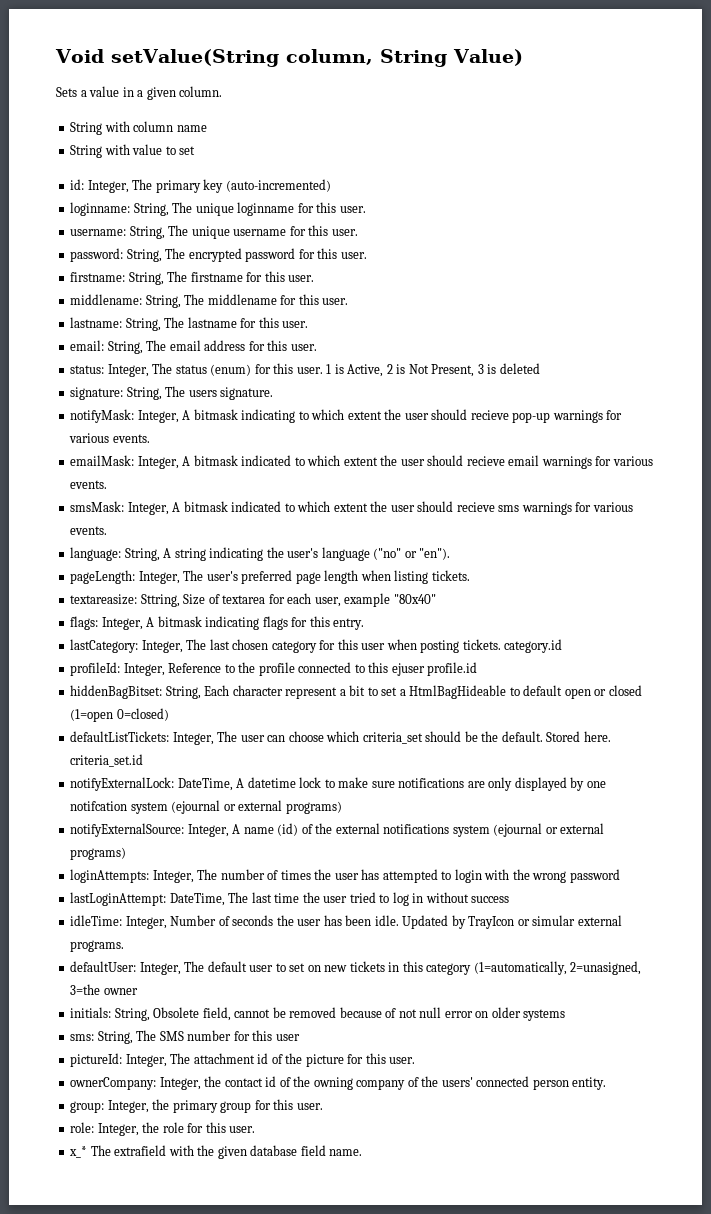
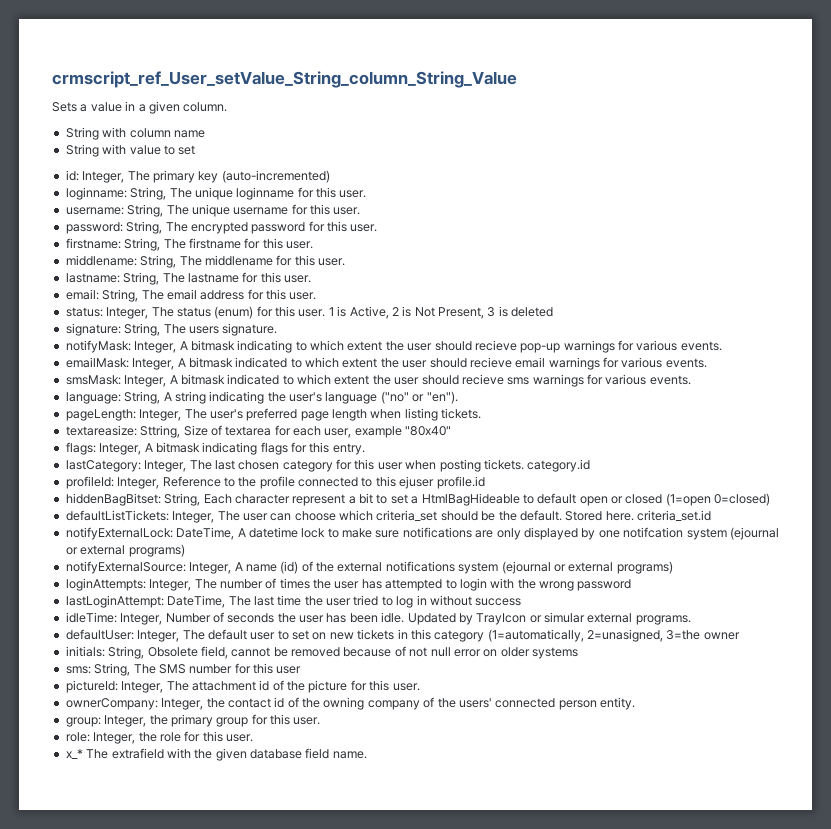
[55,49,523,67] Void setValue(String column, String Value) -> [52,71,517,88] crmscript_ref_User_setValue_String_column_String_Value

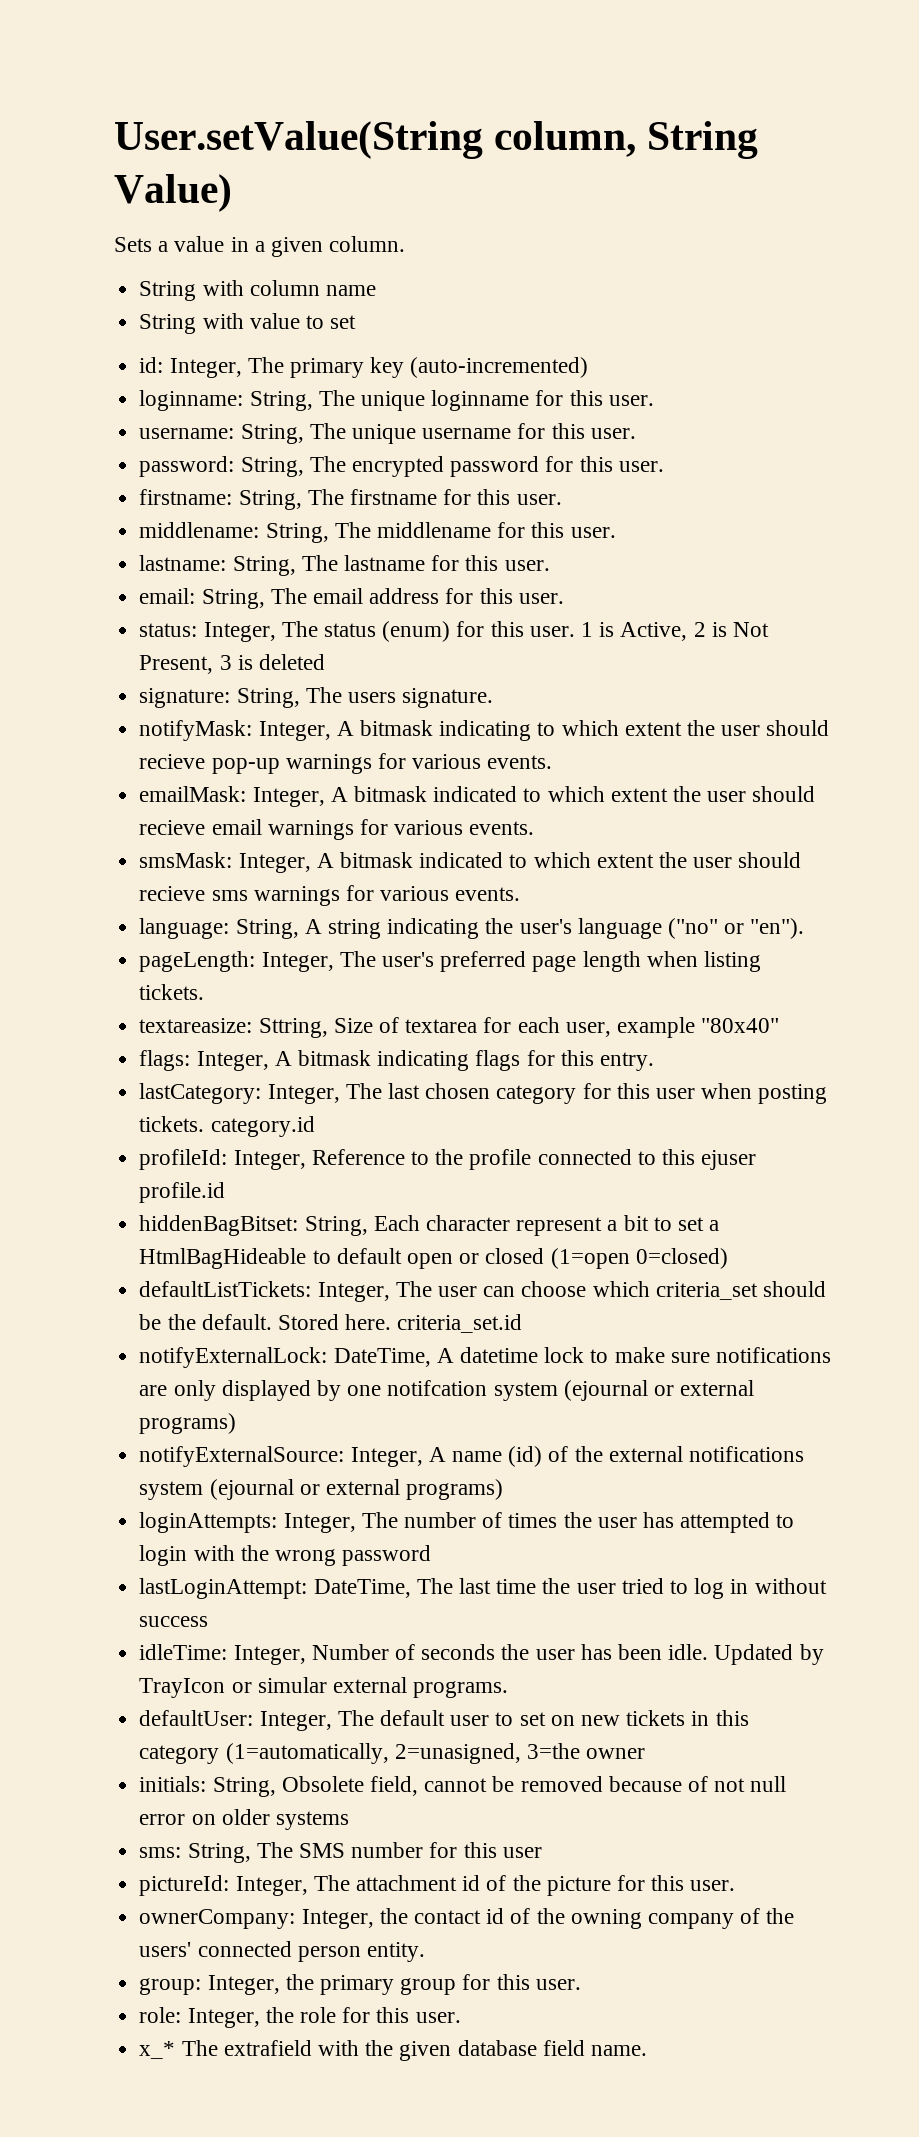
[52,71,517,88] crmscript_ref_User_setValue_String_column_String_Value -> [114,121,759,159] [114,174,232,212] User.setValue(String column, String Value)

